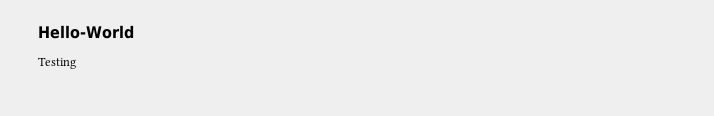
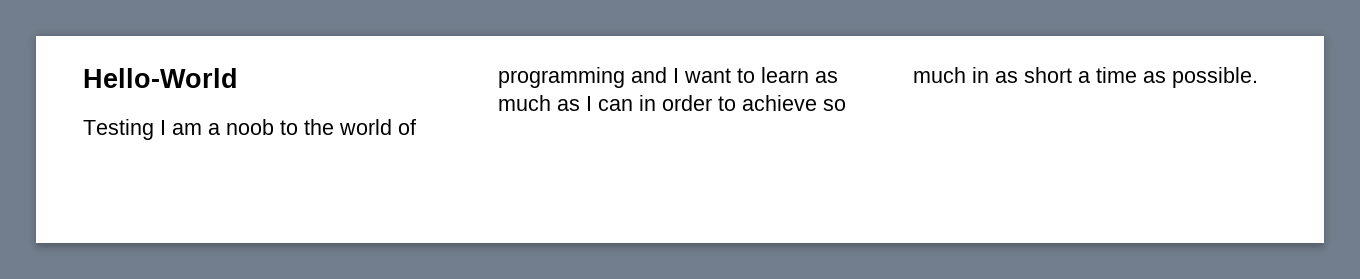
(76, 63) none -> [160,119,416,135] [498,67,838,88] [498,95,846,111] [913,67,1258,88] I am a noob to the world of programming and I want to learn as much as I can in order to achieve so much in as short a time as possible.

